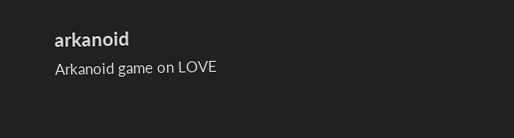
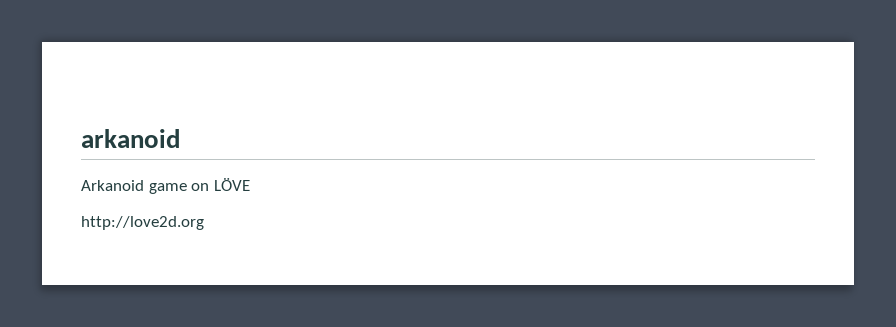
[177,60,218,73] LOVE -> [213,178,250,191] [81,216,204,230] LÖVE // http://love2d.org

